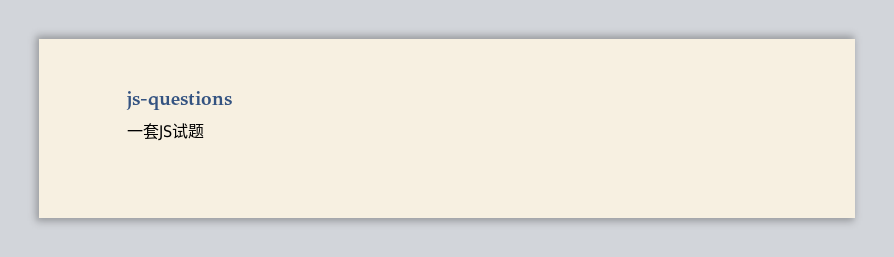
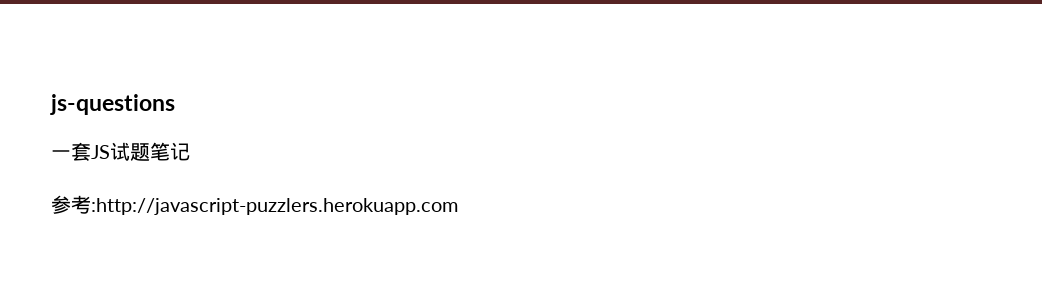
(204, 131) none -> [150,142,190,161] [51,195,458,215] 笔记 // 参考:http://javascript-puzzlers.herokuapp.com

